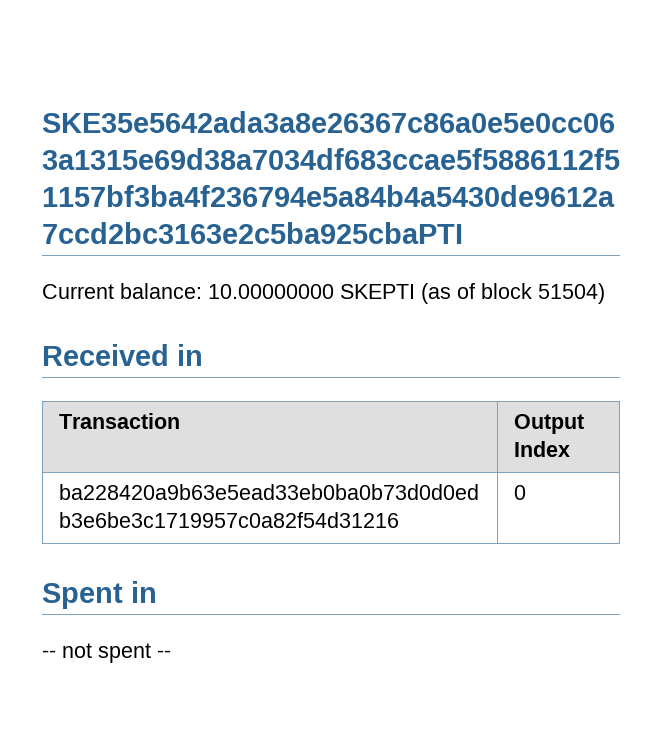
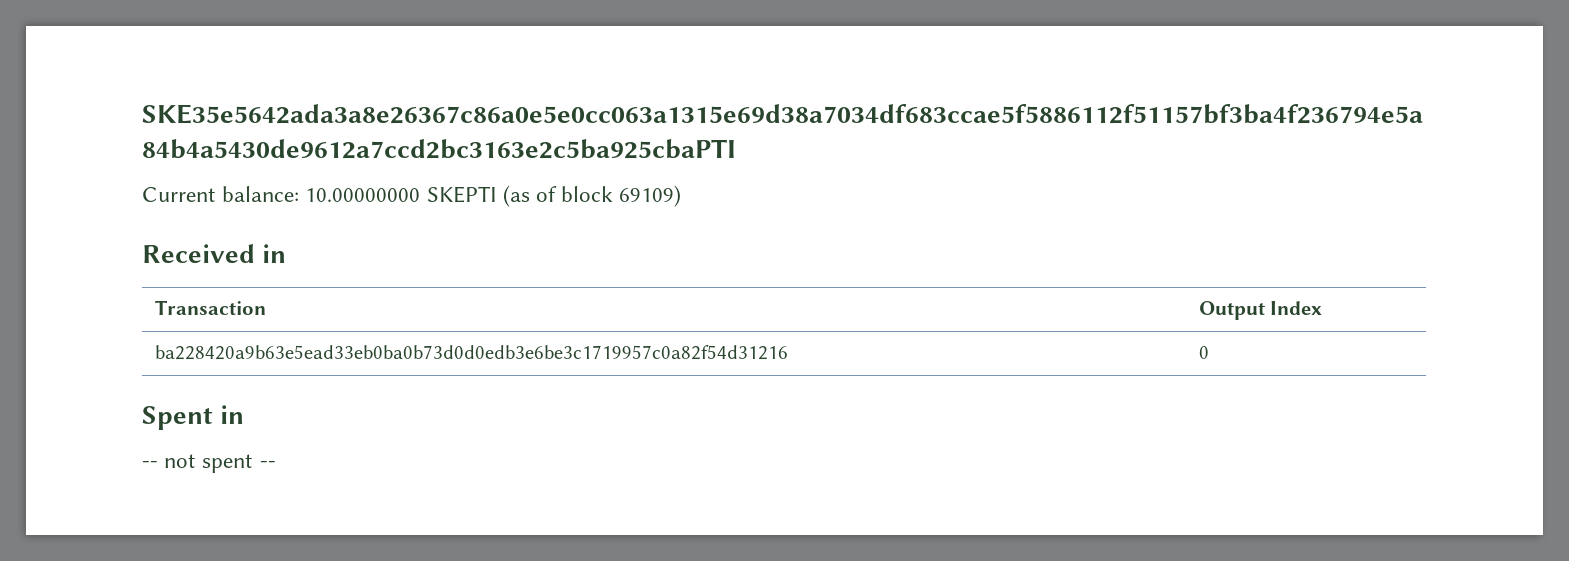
[538,283,605,304] 51504) -> [619,185,682,207] 69109)

